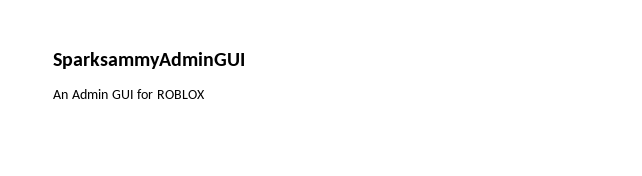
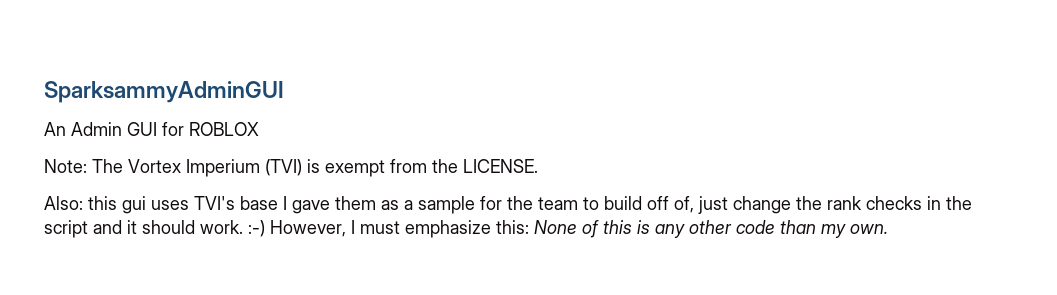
(206, 94) none -> [44,159,538,177] [44,196,972,214] [44,220,888,238] // Note: The Vortex Imperium (TVI) is exempt from the LICENSE. // Also: this gui uses TVI's base I gave them as a sample for the team to build off of, just change the rank checks in the script and it should work. :-) However, I must emphasize this: None of this is any other code than my own.

